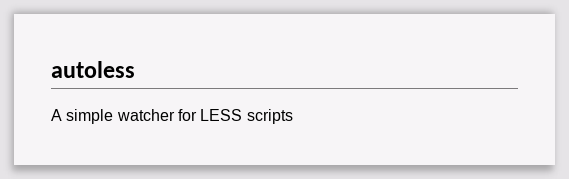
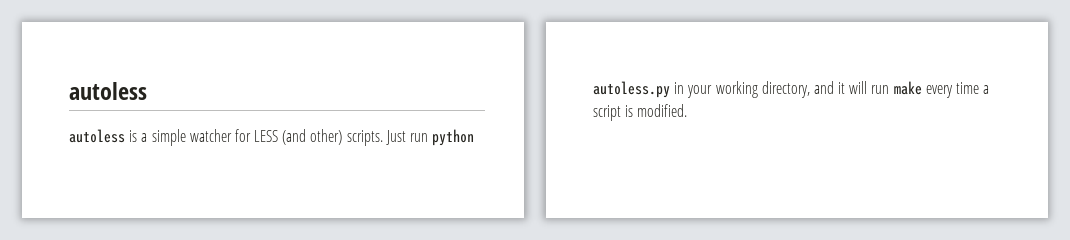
[51,109,62,121] A -> [69,129,148,143] autoless is a
[246,109,293,124] scripts -> [282,129,475,146] [593,81,990,98] [593,104,688,121] (and other) scripts. Just run python autoless.py in your working directory, and it will run make every time a script is modified.

